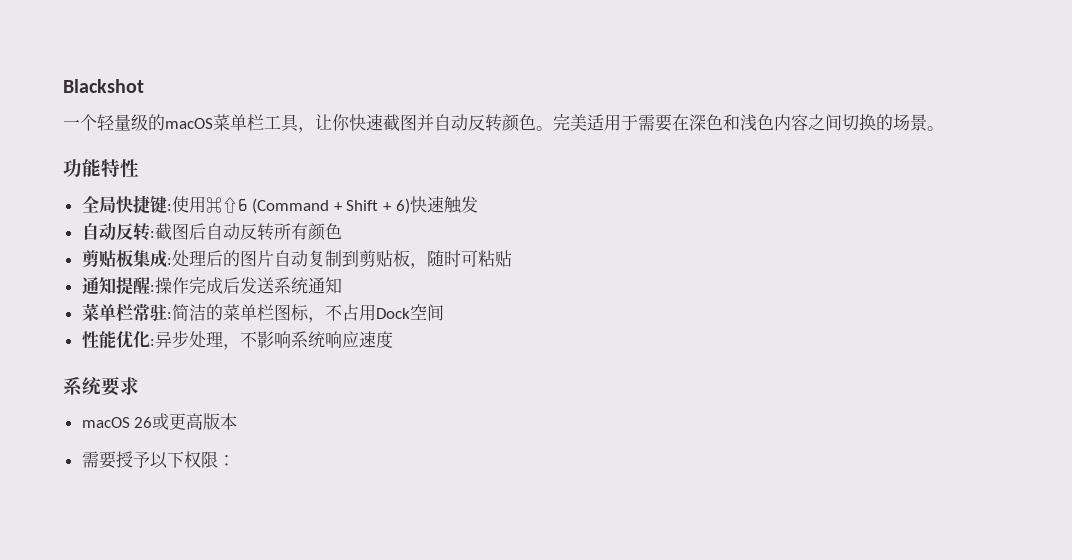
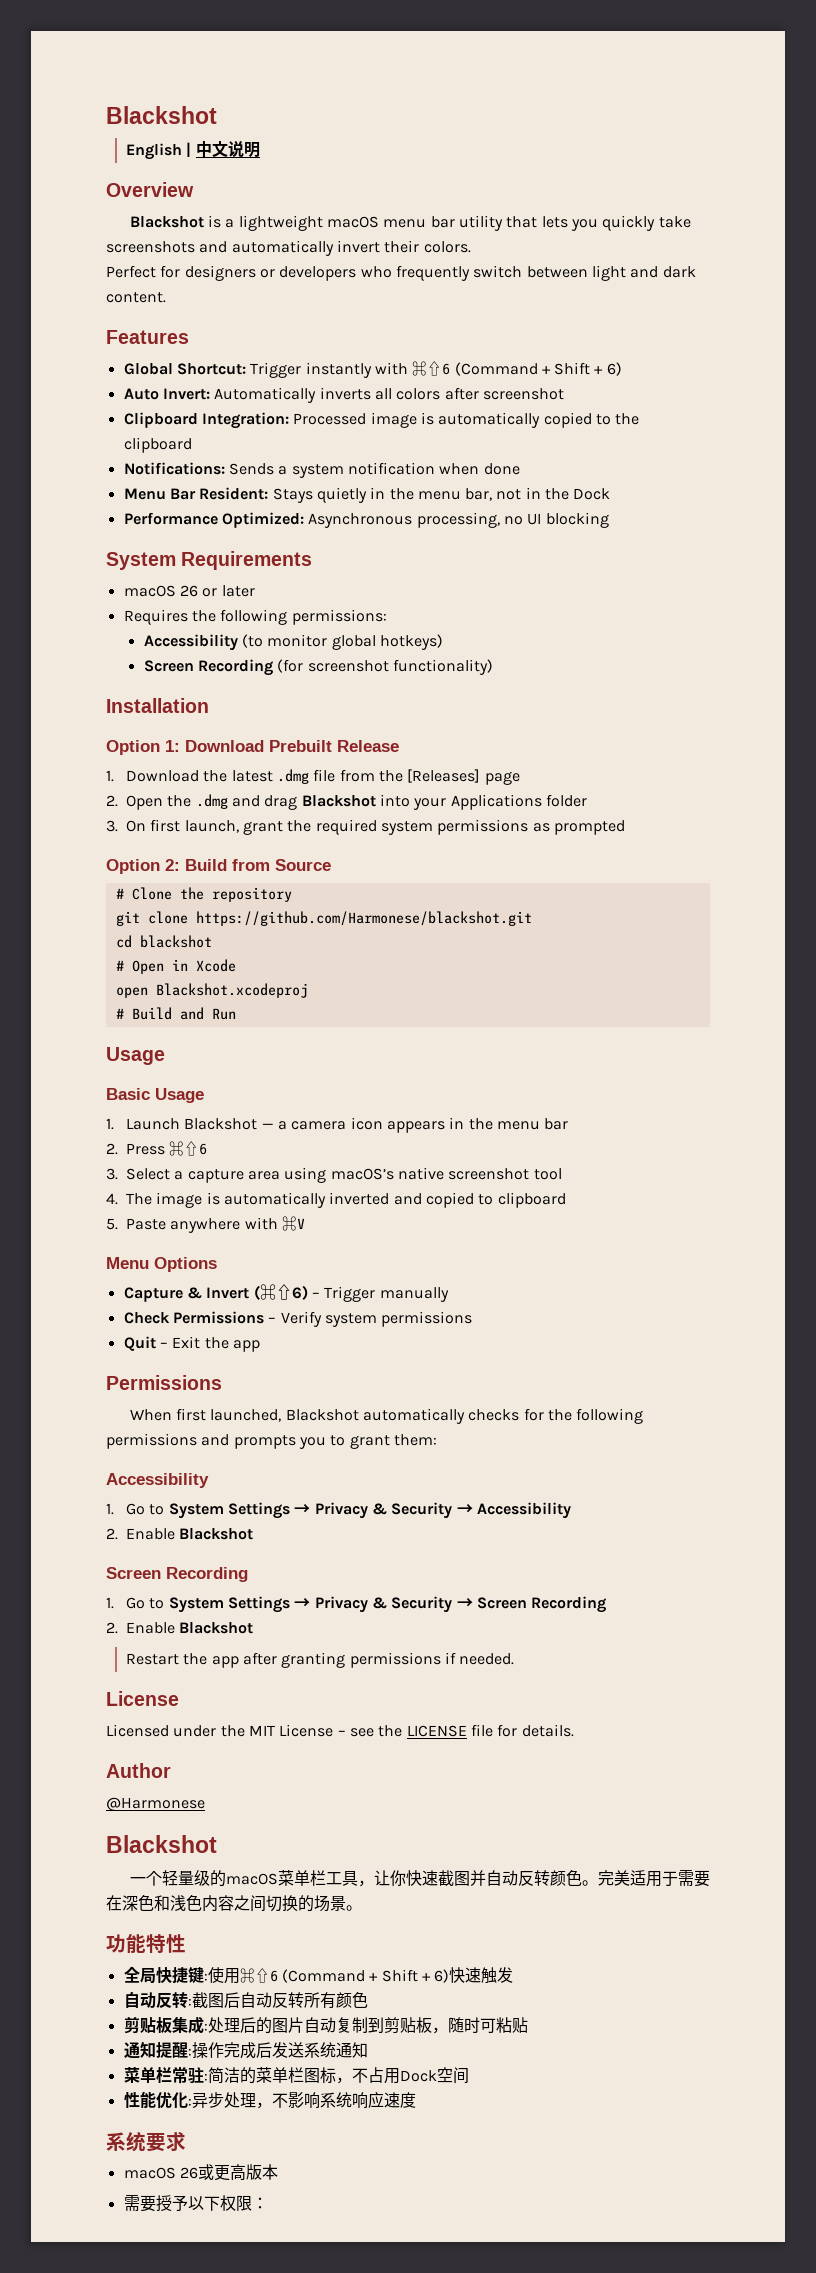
[63,79,144,93] Blackshot -> [106,106,217,124] [125,141,260,160] [106,182,194,197] [129,215,691,231] [106,240,471,256] [106,265,696,281] [106,292,166,303] [106,330,189,344] [123,361,622,378] [123,387,564,403] [123,412,640,429] [123,437,192,453] [123,462,520,478] [123,487,611,503] [123,512,609,528] [106,551,313,570] [123,585,255,597] [123,609,387,625] [143,634,443,651] [143,659,493,676] [106,698,209,713] [106,740,399,755] [106,769,520,785] [106,794,587,810] [106,819,625,835] [106,859,331,874] [115,887,292,902] [115,911,532,926] [115,935,212,948] [115,959,236,974] [115,983,308,998] [115,1007,236,1020] [106,1047,165,1065] [106,1088,204,1103] [106,1117,569,1133] [106,1141,208,1156] [106,1167,562,1183] [106,1192,566,1208] [106,1216,305,1233] [106,1257,217,1272] [123,1284,449,1302] [123,1311,473,1327] [123,1336,260,1352] [106,1375,222,1390] [129,1408,644,1424] [106,1433,437,1449] [106,1473,209,1488] [106,1502,571,1519] [106,1528,254,1540] [106,1567,248,1582] [106,1596,607,1613] [106,1622,254,1634] [125,1652,515,1668] [106,1691,179,1706] [106,1724,574,1737] [106,1763,171,1778] [106,1797,205,1811] [106,1835,217,1853] Blackshot // English | 中文说明 // Overview // Blackshot is a lightweight macOS menu bar utility that lets you quickly take screenshots and automatically invert their colors. // Perfect for designers or developers who frequently switch between light and dark content. // Features // Global Shortcut: Trigger instantly with ⌘⇧6 (Command + Shift + 6) // Auto Invert: Automatically inverts all colors after screenshot // Clipboard Integration: Processed image is automatically copied to the clipboard // Notifications: Sends a system notification when done // Menu Bar Resident: Stays quietly in the menu bar, not in the Dock // Performance Optimized: Asynchronous processing, no UI blocking // System Requirements // macOS 26 or later // Requires the following permissions: // Accessibility (to monitor global hotkeys) // Screen Recording (for screenshot functionality) // Installation // Option 1: Download Prebuilt Release // 1. Download the latest .dmg file from the [Releases] page // 2. Open the .dmg and drag Blackshot into your Applications folder // 3. On first launch, grant the required system permissions as prompted // Option 2: Build from Source // # Clone the repository // git clone https://github.com/Harmonese/blackshot.git // cd blackshot // # Open in Xcode // open Blackshot.xcodeproj // # Build and Run // Usage // Basic Usage // 1. Launch Blackshot — a camera icon appears in the menu bar // 2. Press ⌘⇧6 // 3. Select a capture area using macOS’s native screenshot tool // 4. The image is automatically inverted and copied to clipboard // 5. Paste anywhere with ⌘V // Menu Options // Capture & Invert (⌘⇧6) – Trigger manually // Check Permissions – Verify system permissions // Quit – Exit the app // Permissions // When first launched, Blackshot automatically checks for the following permissions and prompts you to grant them: // Accessibility // 1. Go to System Settings → Privacy & Security → Accessibility // 2. Enable Blackshot // Screen Recording // 1. Go to System Settings → Privacy & Security → Screen Recording // 2. Enable Blackshot // Restart the app after granting permissions if needed. // License // Licensed under the MIT License – see the LICENSE file for details. // Author // @Harmonese // Blackshot

